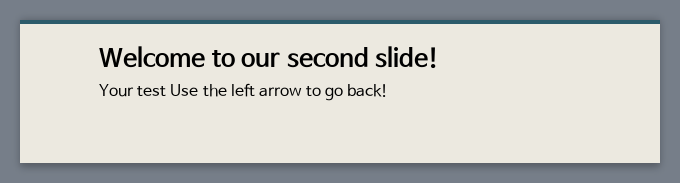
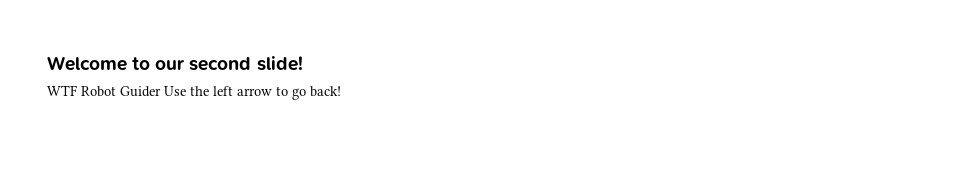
[99,84,167,97] Your test -> [47,85,161,97] WTF Robot Guider

